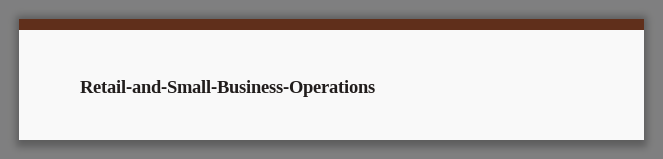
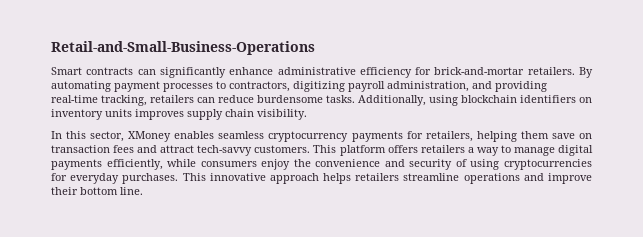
(375, 88) none -> [51,67,593,78] [51,81,547,92] [51,95,592,106] [51,109,307,120] [51,131,593,142] [51,145,593,156] [51,159,592,170] [51,173,592,184] [51,187,143,195] // Smart contracts can significantly enhance administrative efficiency for brick-and-mortar retailers. By automating payment processes to contractors, digitizing payroll administration, and providing real-time tracking, retailers can reduce burdensome tasks. Additionally, using blockchain identifiers on inventory units improves supply chain visibility. // In this sector, XMoney enables seamless cryptocurrency payments for retailers, helping them save on transaction fees and attract tech-savvy customers. This platform offers retailers a way to manage digital payments efficiently, while consumers enjoy the convenience and security of using cryptocurrencies for everyday purchases. This innovative approach helps retailers streamline operations and improve their bottom line.

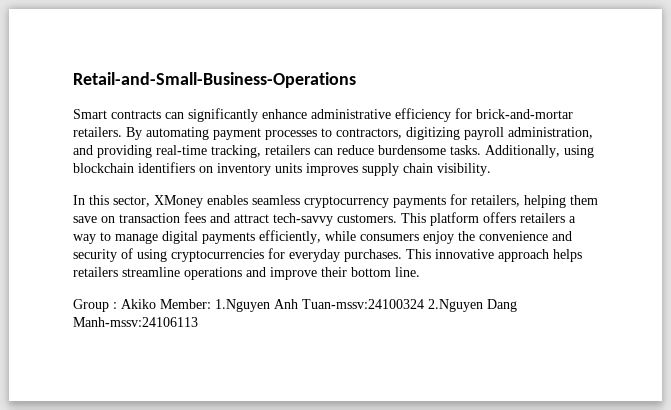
(143, 191) none -> [73,299,517,312] [73,317,198,327] // Group : Akiko Member: 1.Nguyen Anh Tuan-mssv:24100324 2.Nguyen Dang Manh-mssv:24106113

